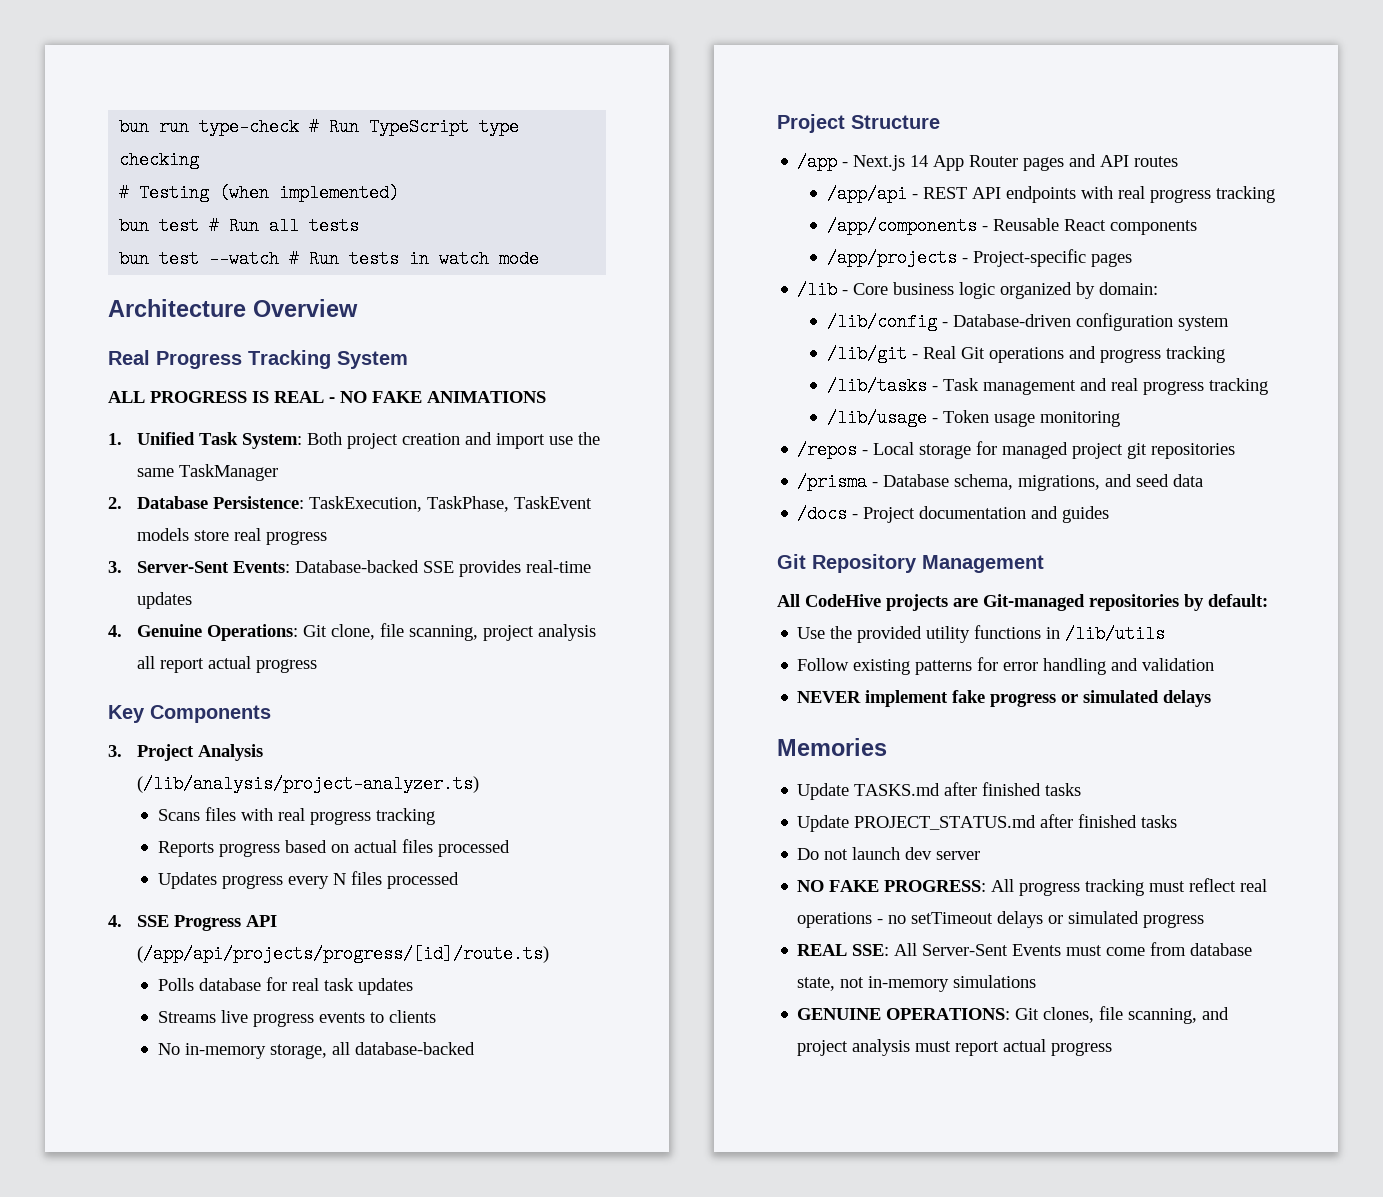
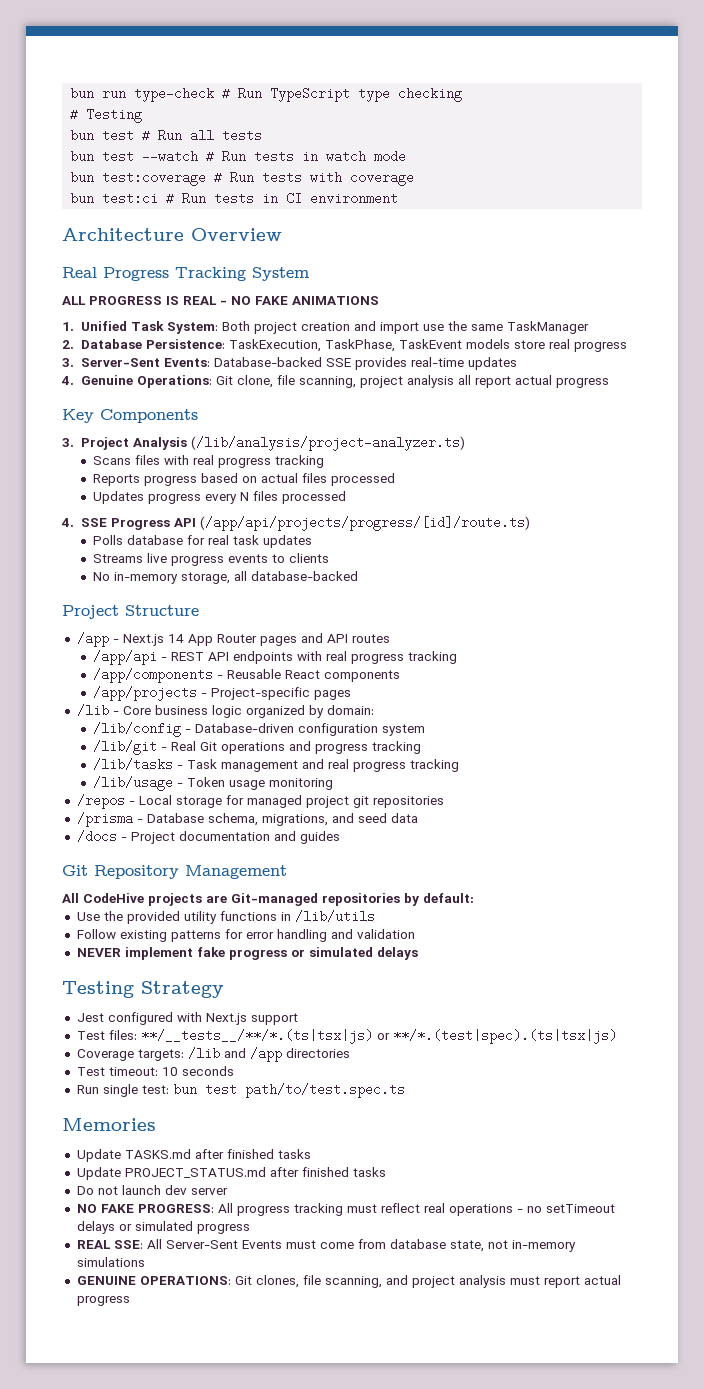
[219,184,400,202] (when implemented) -> (143, 115) none
(540, 259) none -> [70,171,415,186] [70,192,399,205] // bun test:coverage # Run tests with coverage // bun test:ci # Run tests in CI environment
(1212, 698) none -> [62,981,224,998] [76,1012,298,1025] [76,1029,617,1044] [76,1047,350,1062] [76,1066,234,1076] [76,1083,405,1098] // Testing Strategy // Jest configured with Next.js support // Test files: **/__tests__/**/*.(ts|tsx|js) or **/*.(test|spec).(ts|tsx|js) // Coverage targets: /lib and /app directories // Test timeout: 10 seconds // Run single test: bun test path/to/test.spec.ts

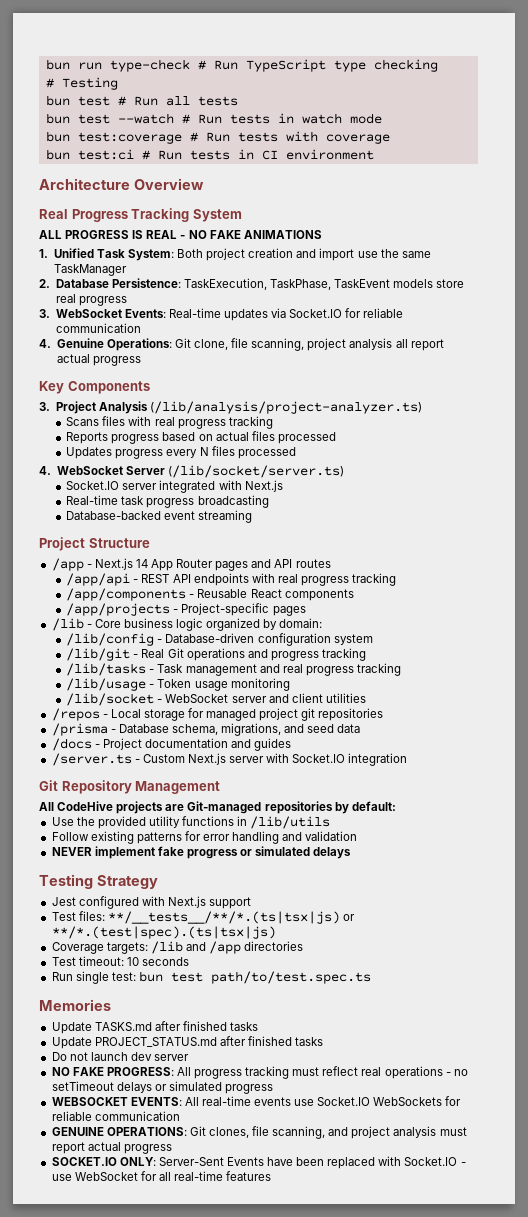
[80,357,517,370] Server-Sent Events: Database-backed SSE provides real-time updates -> [55,308,404,321] [55,323,141,333] WebSocket Events: Real-time updates via Socket.IO for reliable communication
[80,516,530,531] [93,535,313,548] [93,553,330,566] [93,571,359,584] SSE Progress API (/app/api/projects/progress/[id]/route.ts) // Polls database for real task updates // Streams live progress events to clients // No in-memory storage, all database-backed -> [56,465,344,478] [66,480,283,493] [66,495,269,508] [66,510,253,523] WebSocket Server (/lib/socket/server.ts) // Socket.IO server integrated with Next.js // Real-time task progress broadcasting // Database-backed event streaming
(334, 784) none -> [66,693,366,706] // /lib/socket - WebSocket server and client utilities
(340, 837) none -> [51,753,408,766] // /server.ts - Custom Next.js server with Socket.IO integration
[76,1239,576,1252] [76,1257,145,1267] REAL SSE: All Server-Sent Events must come from database state, not in-memory simulations -> [51,1096,462,1106] [51,1111,180,1121] WEBSOCKET EVENTS: All real-time events use Socket.IO WebSockets for reliable communication
(130, 1301) none -> [51,1156,466,1169] [51,1171,272,1181] // SOCKET.IO ONLY: Server-Sent Events have been replaced with Socket.IO - use WebSocket for all real-time features

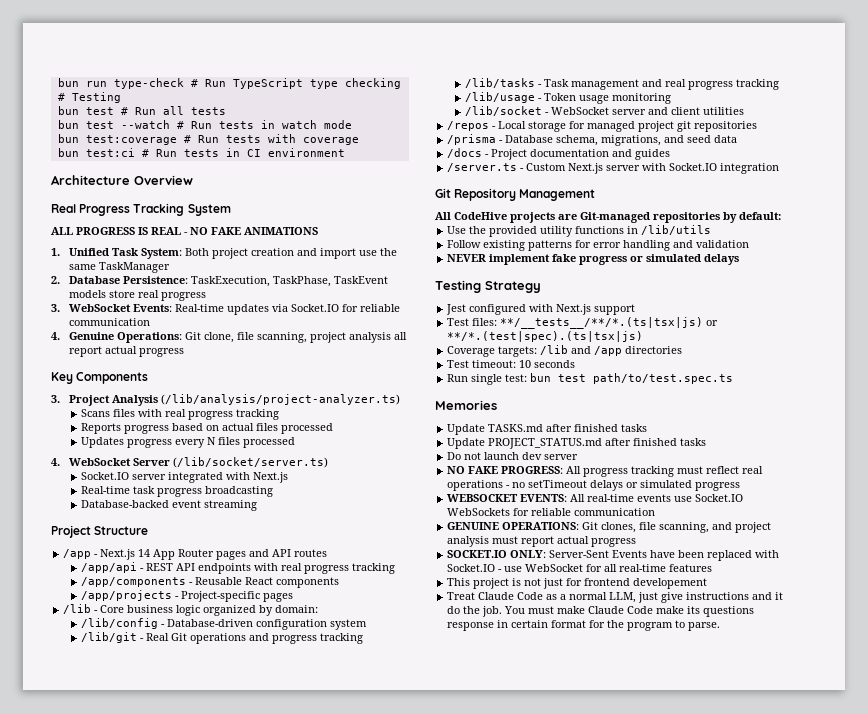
(272, 1176) none -> [447,578,708,589] [447,592,784,603] [447,606,755,617] [447,620,721,631] // This project is not just for frontend developement // Treat Claude Code as a normal LLM, just give instructions and it do the job. You must make Claude Code make its questions response in certain format for the program to parse.

